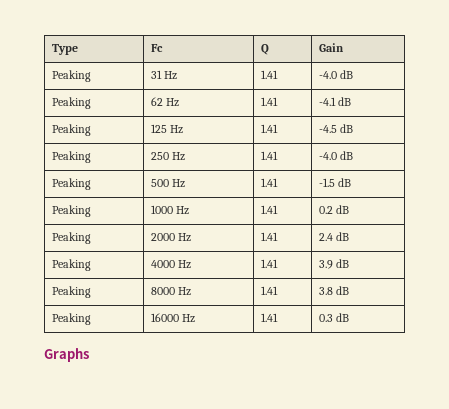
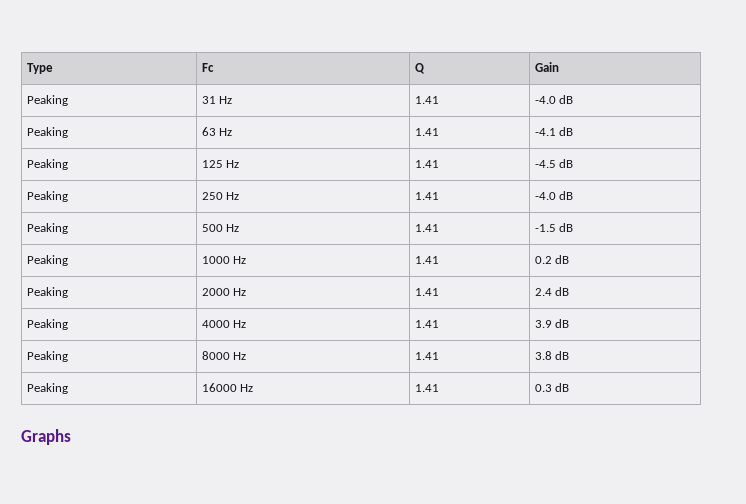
[151,97,164,106] 62 -> [201,127,216,136] 63

